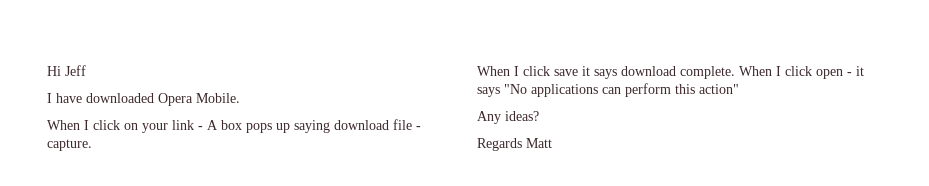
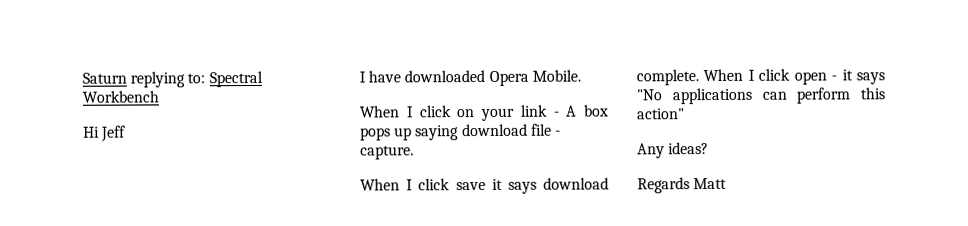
(47, 71) none -> [82,70,263,88] [82,90,159,103] Saturn replying to: Spectral Workbench //

